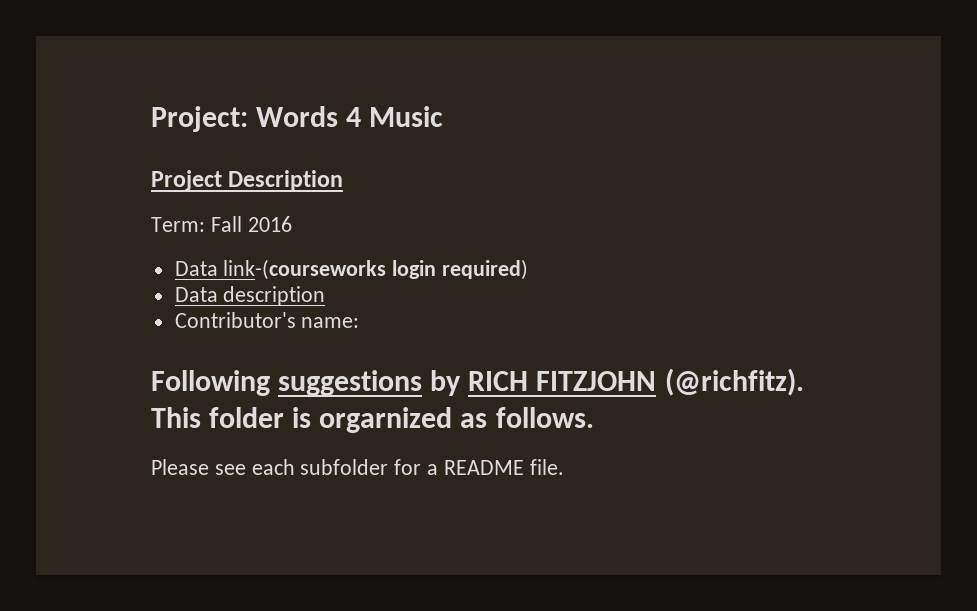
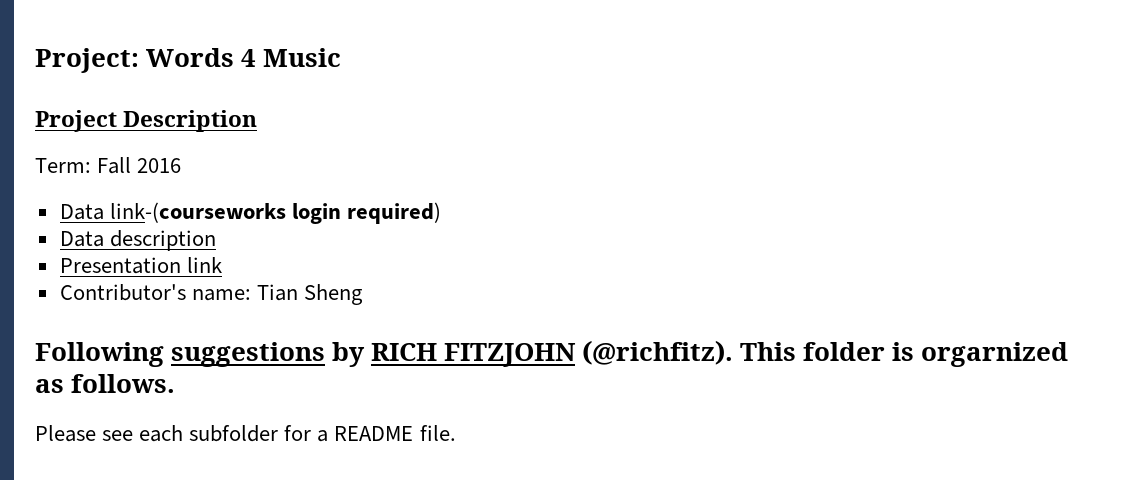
(326, 296) none -> [59,257,222,274] // Presentation link
(360, 322) none -> [256,284,363,305] Tian Sheng

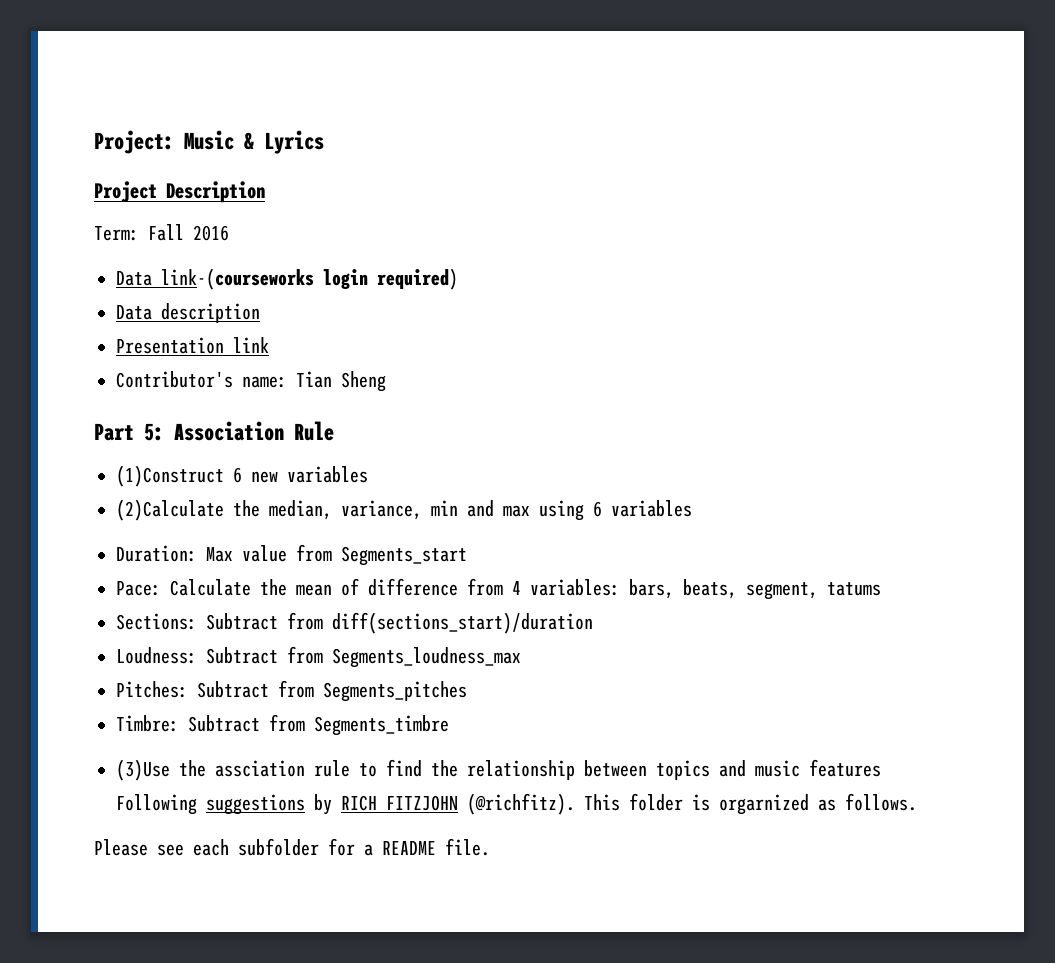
[146,48,257,67] Words 4 -> (174, 142) none
(342, 57) none -> [244,130,324,154] & Lyrics
(363, 294) none -> [94,421,334,441] [116,465,368,487] [116,499,692,521] [116,544,467,566] [116,578,881,600] [116,612,593,634] [116,646,521,668] [116,680,467,702] [116,714,449,736] [116,759,881,781] Part 5: Association Rule // (1)Construct 6 new variables // (2)Calculate the median, variance, min and max using 6 variables // Duration: Max value from Segments_start // Pace: Calculate the mean of difference from 4 variables: bars, beats, segment, tatums // Sections: Subtract from diff(sections_start)/duration // Loudness: Subtract from Segments_loudness_max // Pitches: Subtract from Segments_pitches // Timbre: Subtract from Segments_timbre // (3)Use the assciation rule to find the relationship between topics and music features

